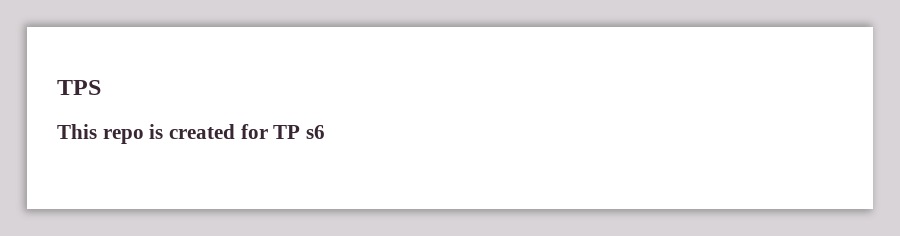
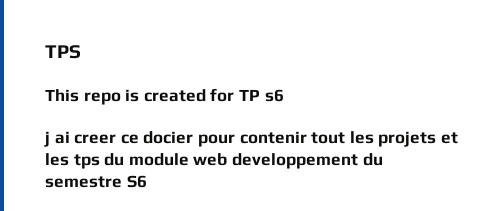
(326, 132) none -> [44,131,458,147] [45,153,383,169] [45,175,147,188] // j ai creer ce docier pour contenir tout les projets et les tps du module web developpement du semestre S6

